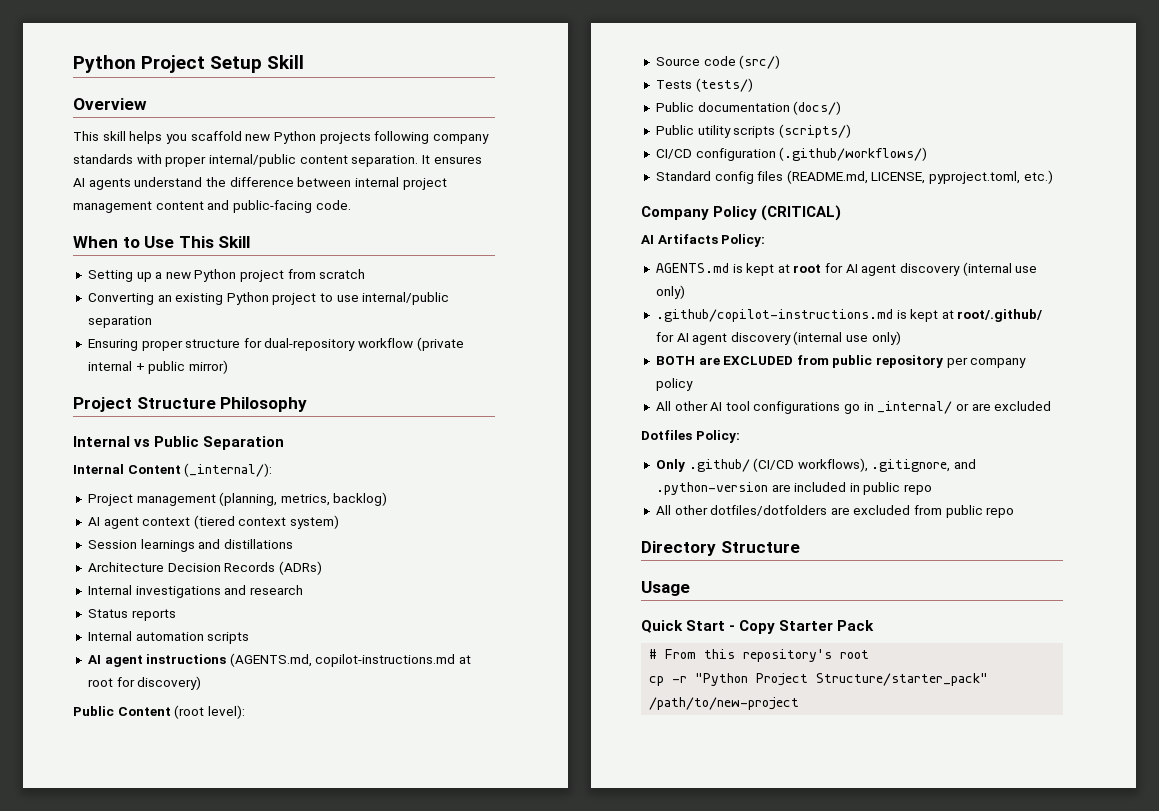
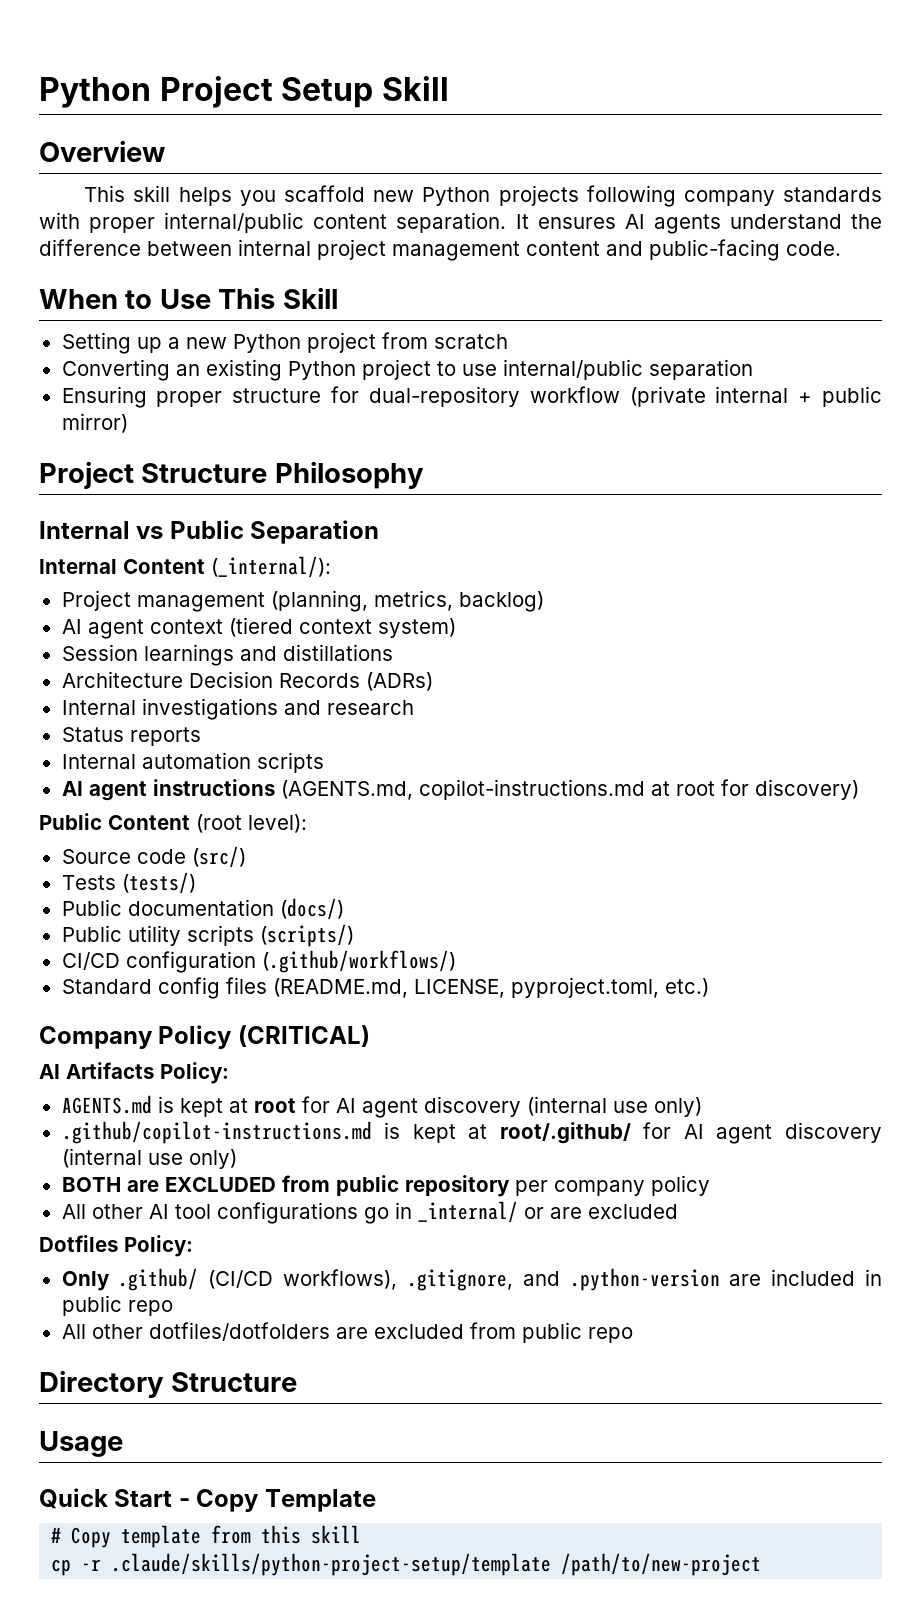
[779,620,875,631] Starter Pack -> [264,1489,376,1512] Template
[665,649,870,662] From this repository's root -> [71,1525,362,1548] Copy template from this skill
[695,673,989,686] "Python Project Structure/starter_pack" -> [111,1553,552,1576] .claude/skills/python-project-setup/template

